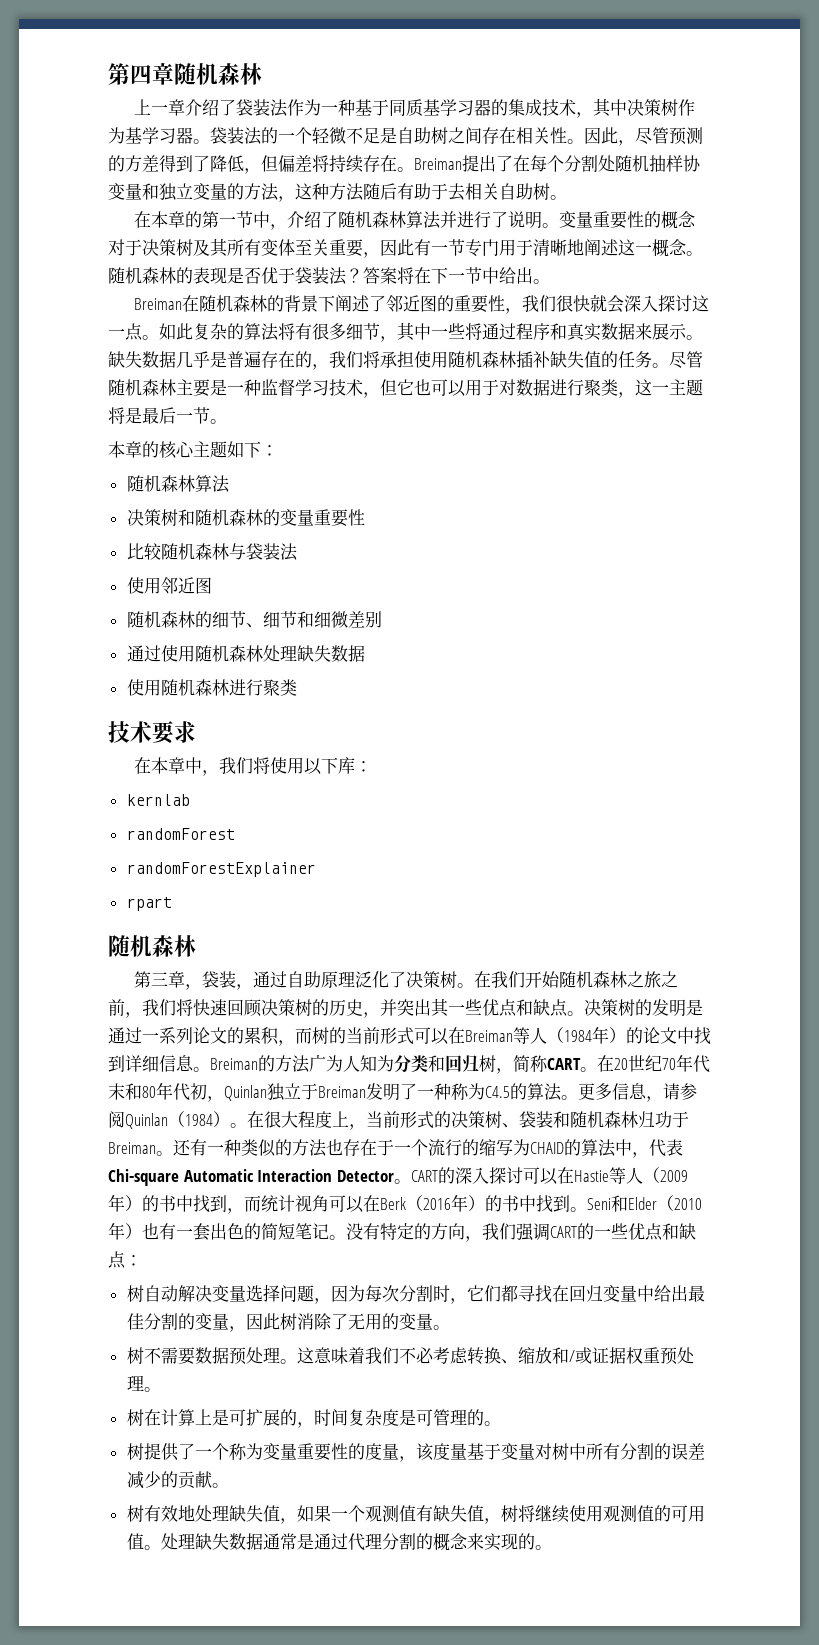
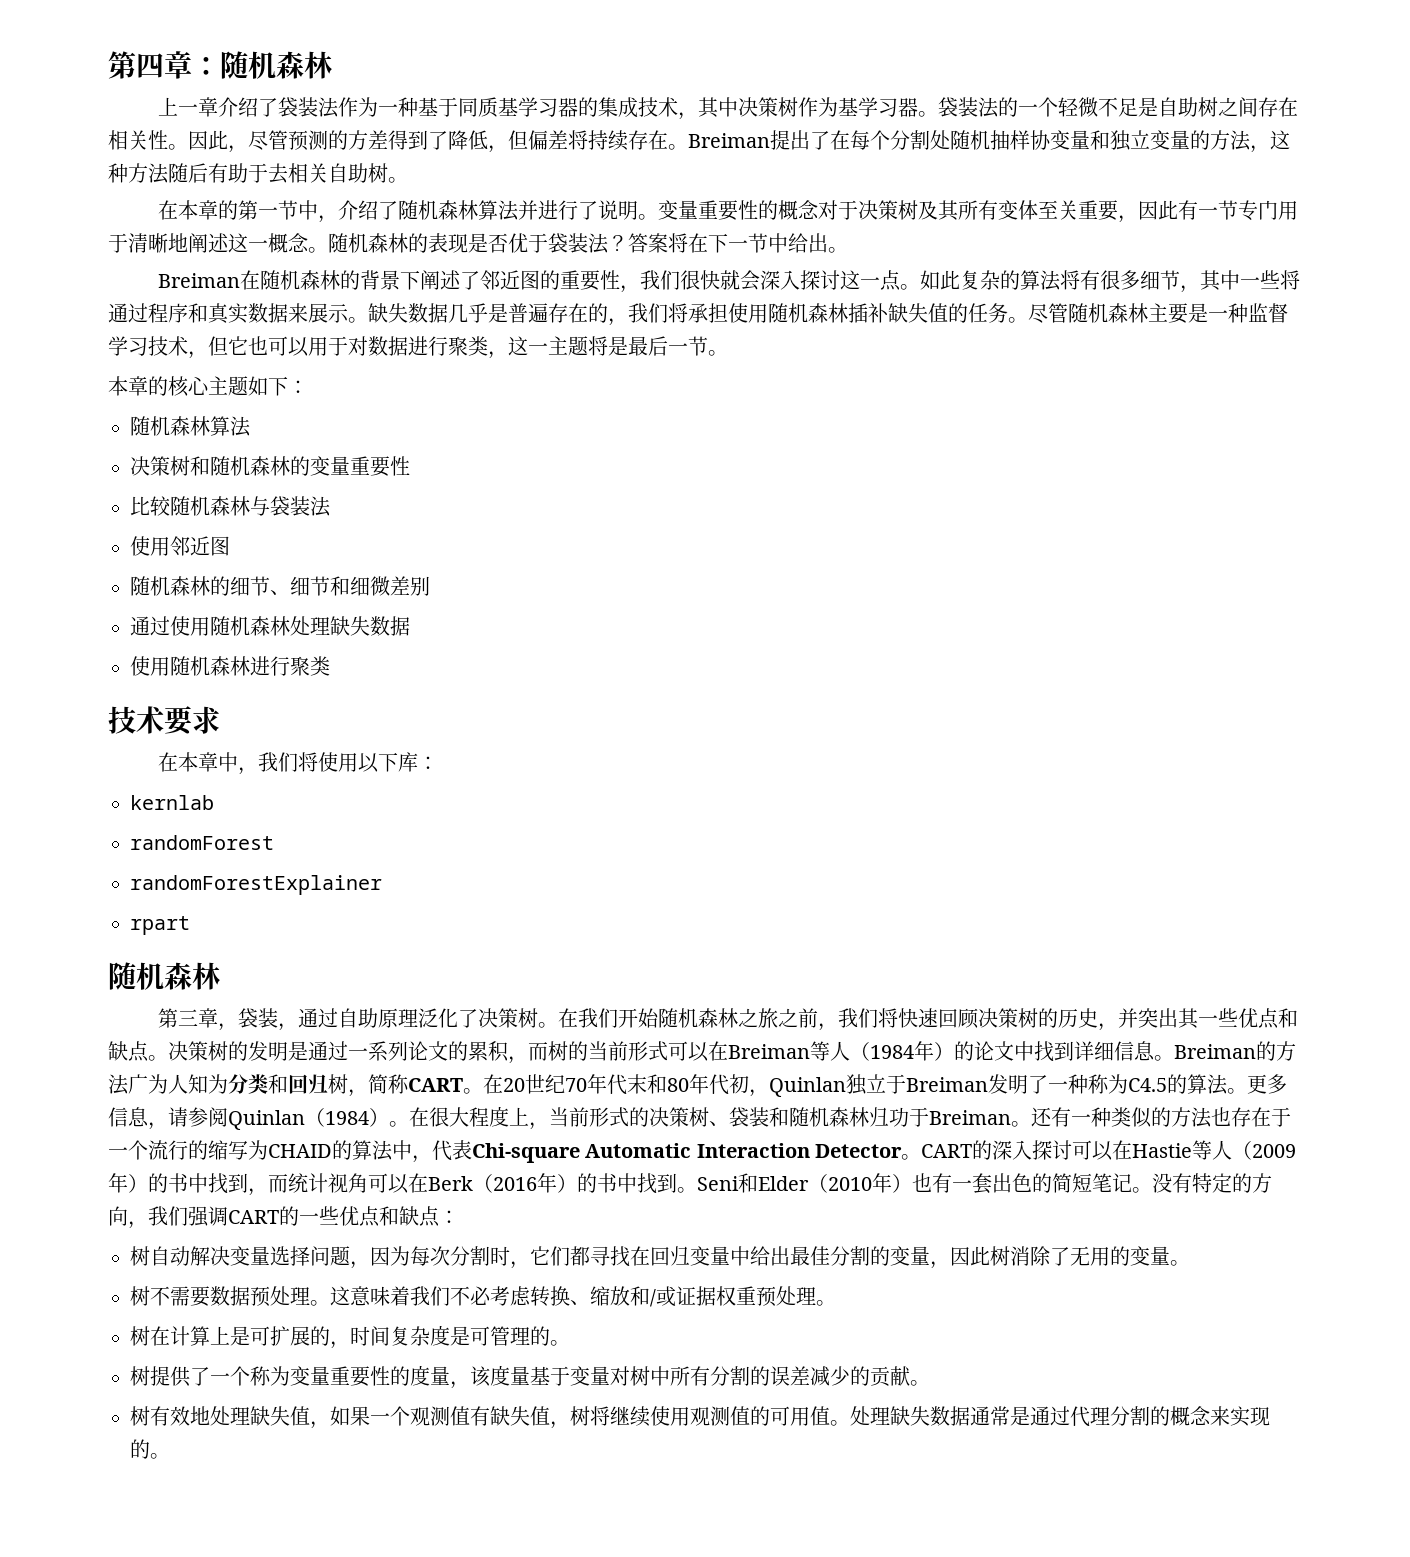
(174, 74) none -> [192,57,220,76] ：

